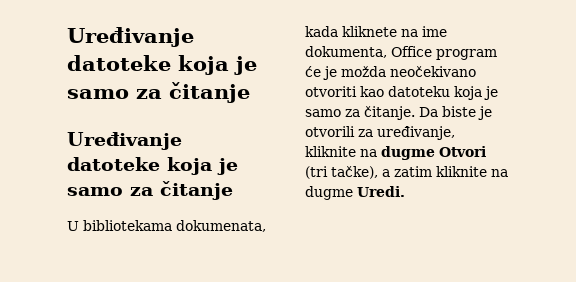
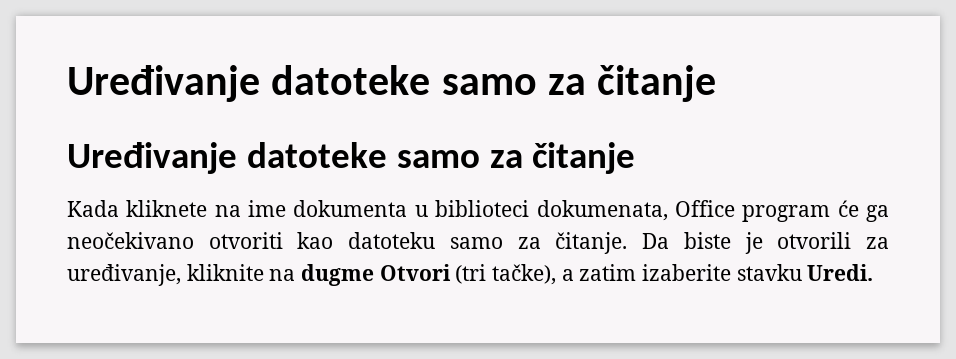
[67,27,194,47] [67,55,257,75] Uređivanje datoteke koja je -> [67,65,431,102] Uređivanje datoteke
[167,157,238,175] [67,181,233,200] [67,220,266,232] [305,26,447,37] [305,46,387,58] koja je samo za čitanje // U bibliotekama dokumenata, kada kliknete na ime dokumenta, -> [396,142,636,174] [67,200,668,221] samo za čitanje // Kada kliknete na ime dokumenta u biblioteci dokumenata,
[323,66,386,80] je možda -> [866,205,890,222] ga
[454,86,498,100] koja je -> (436, 240) none
[436,166,508,177] [305,186,353,200] kliknite na dugme -> [642,264,802,281] izaberite stavku

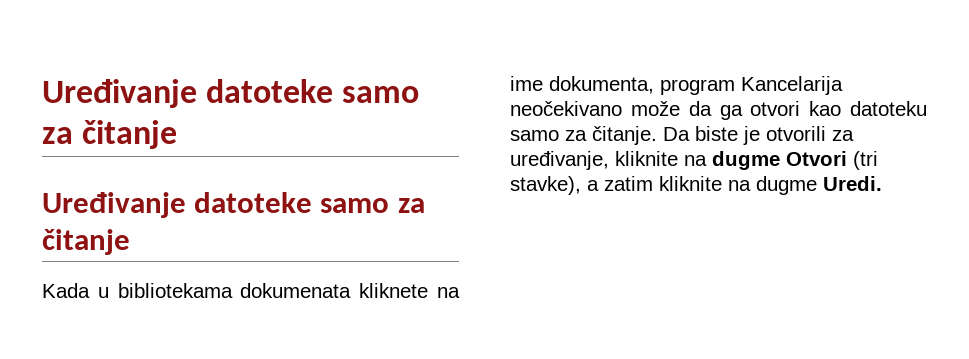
[126,200,890,222] [67,232,283,249] kliknete na ime dokumenta u biblioteci dokumenata, Office program će ga neočekivano otvoriti -> [97,283,460,298] [510,76,843,95] [510,101,801,120] u bibliotekama dokumenata kliknete na ime dokumenta, program Kancelarija neočekivano može da ga otvori
[492,264,557,285] tačke), -> [510,176,581,195] stavke),
[642,264,802,281] izaberite stavku -> [659,176,817,195] kliknite na dugme

